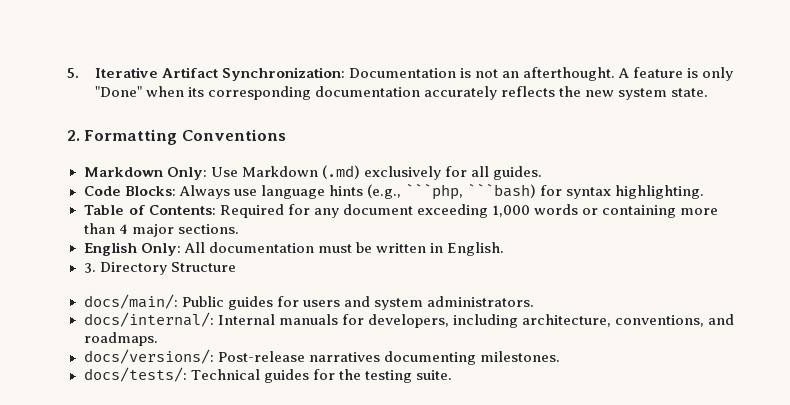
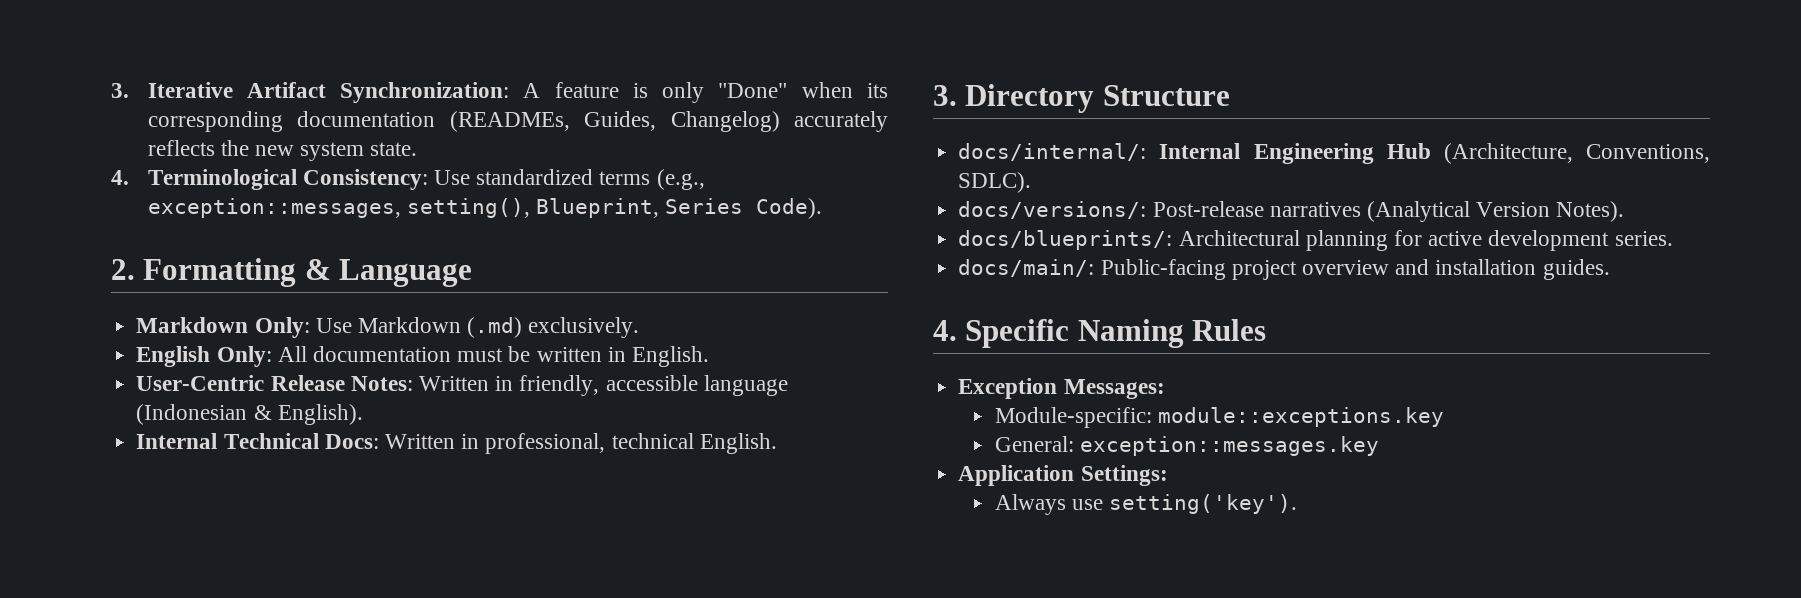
[67,68,79,78] 5. -> [111,83,129,98] 3.
[348,67,616,81] Documentation is not an afterthought. -> (510, 92) none
(420, 91) none -> [449,111,780,132] (READMEs, Guides, Changelog)
(709, 92) none -> [111,169,705,190] [147,198,823,219] // 4. Terminological Consistency: Use standardized terms (e.g., exception::messages, setting(), Blueprint, Series Code).
[181,129,286,141] Conventions -> [304,259,473,287] & Language
[363,166,542,180] [83,183,705,200] [83,204,719,218] [83,223,239,237] exclusively for all guides. // Code Blocks: Always use language hints (e.g., ```php, ```bash) for syntax highlighting. // Table of Contents: Required for any document exceeding 1,000 words or containing more than 4 major sections. -> [528,317,640,338] exclusively.
[83,262,236,275] [83,294,534,310] [83,312,734,328] [83,332,158,346] [83,349,560,365] [83,367,452,383] 3. Directory Structure // docs/main/: Public guides for users and system administrators. // docs/internal/: Internal manuals for developers, including architecture, conventions, and roadmaps. // docs/versions/: Post-release narratives documenting milestones. // docs/tests/: Technical guides for the testing suite. -> [136,375,788,396] [136,404,363,425] [136,433,777,454] [933,84,1230,113] [958,143,1710,164] [958,172,1032,193] [958,201,1625,222] [958,230,1673,251] [958,259,1610,280] [933,319,1267,348] [958,378,1165,399] [994,407,1445,428] [994,436,1380,456] [958,465,1168,486] [994,494,1298,515] User-Centric Release Notes: Written in friendly, accessible language (Indonesian & English). // Internal Technical Docs: Written in professional, technical English. // 3. Directory Structure // docs/internal/: Internal Engineering Hub (Architecture, Conventions, SDLC). // docs/versions/: Post-release narratives (Analytical Version Notes). // docs/blueprints/: Architectural planning for active development series. // docs/main/: Public-facing project overview and installation guides. // 4. Specific Naming Rules // Exception Messages: // Module-specific: module::exceptions.key // General: exception::messages.key // Application Settings: // Always use setting('key').

